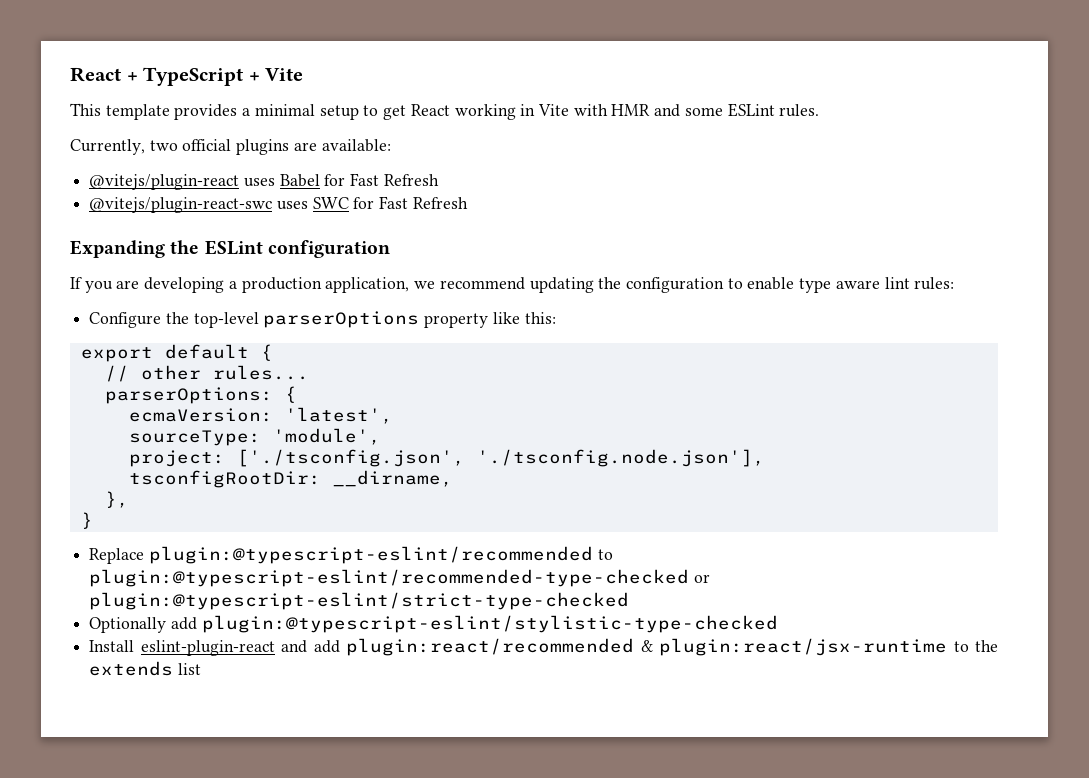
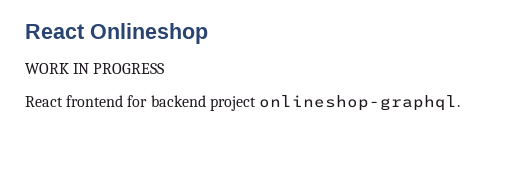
[70,67,304,86] [70,103,820,120] [70,139,391,155] [89,173,439,190] [89,196,468,213] [70,240,390,258] [70,277,955,293] [89,311,556,328] [80,344,273,362] [104,365,309,382] [104,386,297,404] [128,407,393,424] [128,428,381,446] [128,449,765,467] [128,470,453,488] [104,491,129,508] [80,512,93,529] [89,546,613,564] [89,569,710,587] [89,592,630,610] [89,615,778,633] [89,638,998,656] [89,661,201,676] React + TypeScript + Vite // This template provides a minimal setup to get React working in Vite with HMR and some ESLint rules. // Currently, two official plugins are available: // @vitejs/plugin-react uses Babel for Fast Refresh // @vitejs/plugin-react-swc uses SWC for Fast Refresh // Expanding the ESLint configuration // If you are developing a production application, we recommend updating the configuration to enable type aware lint rules: // Configure the top-level parserOptions property like this: // export default { // // other rules... // parserOptions: { // ecmaVersion: 'latest', // sourceType: 'module', // project: ['./tsconfig.json', './tsconfig.node.json'], // tsconfigRootDir: __dirname, // }, // } // Replace plugin:@typescript-eslint/recommended to plugin:@typescript-eslint/recommended-type-checked or plugin:@typescript-eslint/strict-type-checked // Optionally add plugin:@typescript-eslint/stylistic-type-checked // Install eslint-plugin-react and add plugin:react/recommended & plugin:react/jsx-runtime to the extends list -> [25,23,208,44] [25,63,165,74] [25,95,460,111] React Onlineshop // WORK IN PROGRESS // React frontend for backend project onlineshop-graphql.

